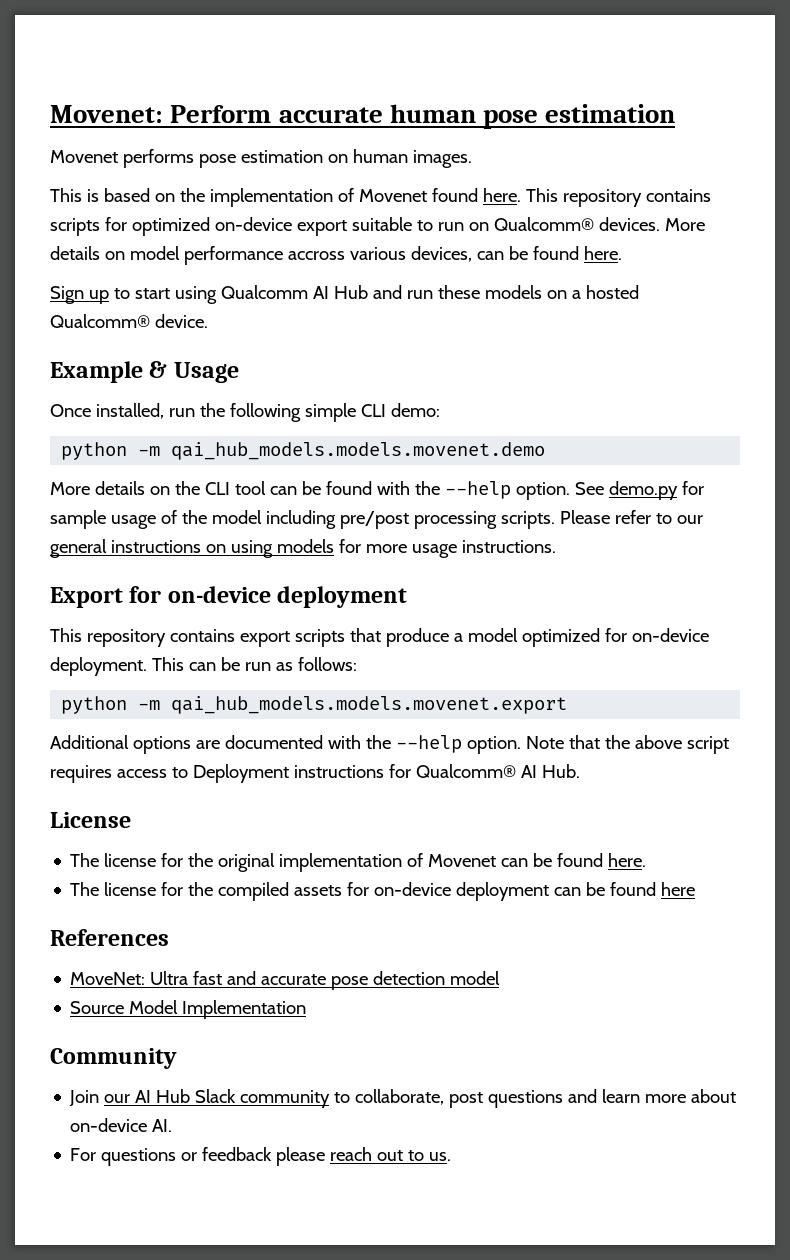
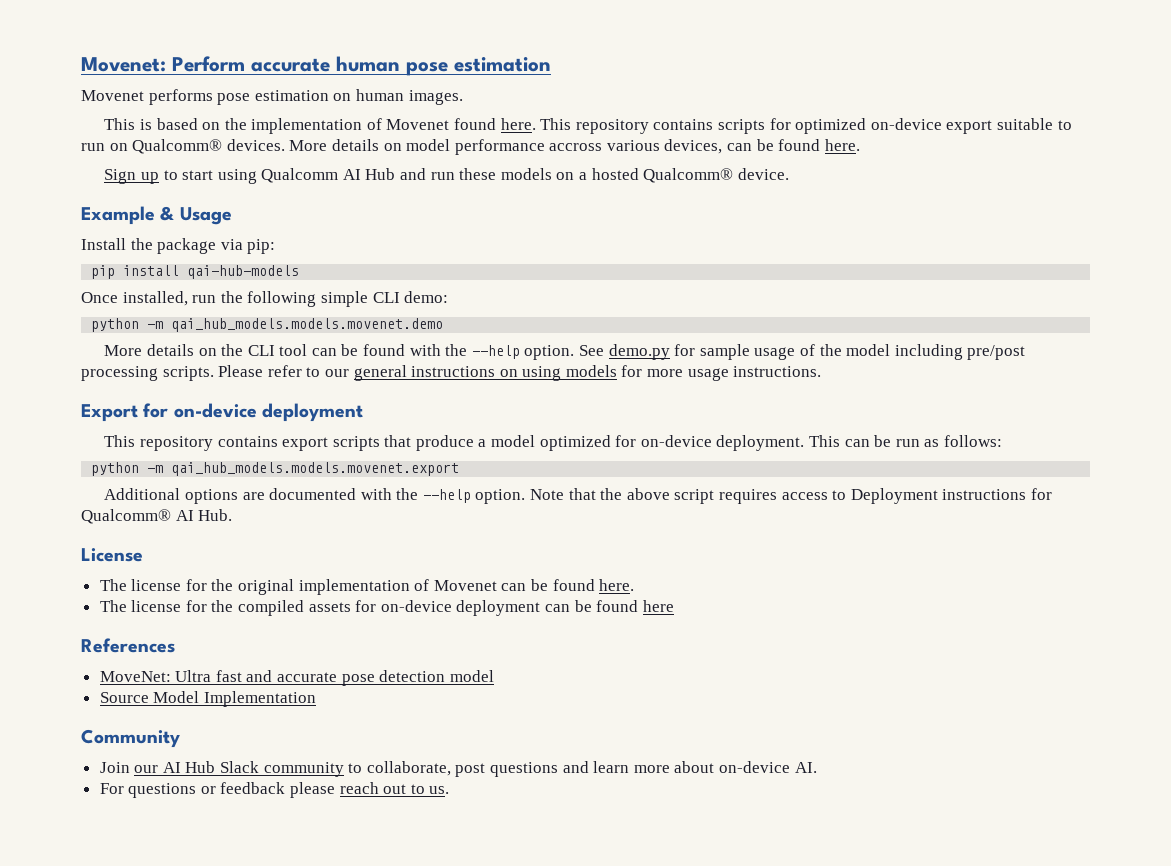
(239, 372) none -> [81,238,276,254] [91,265,300,279] // Install the package via pip: // pip install qai-hub-models

